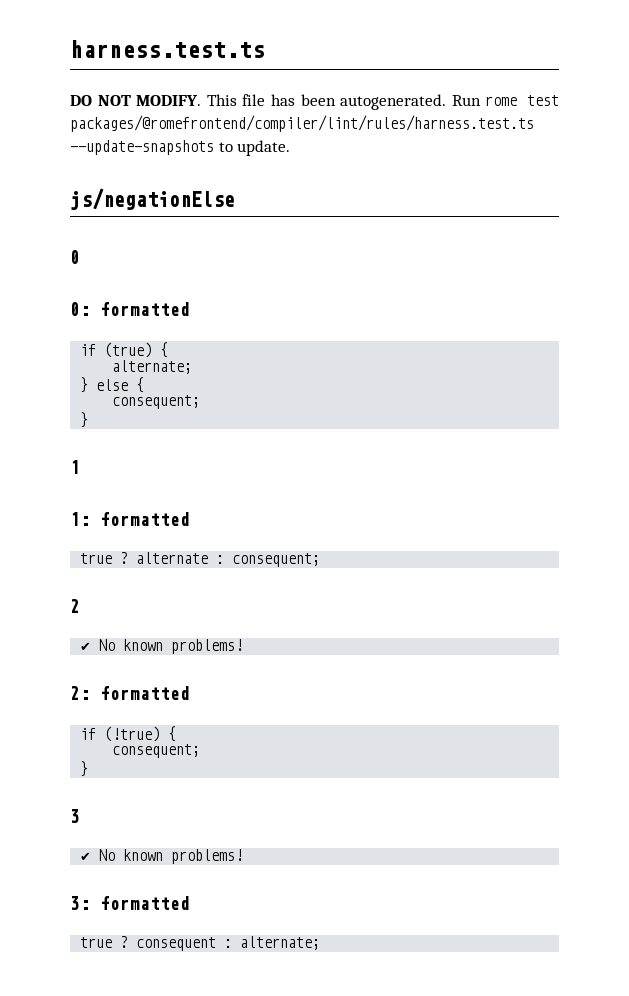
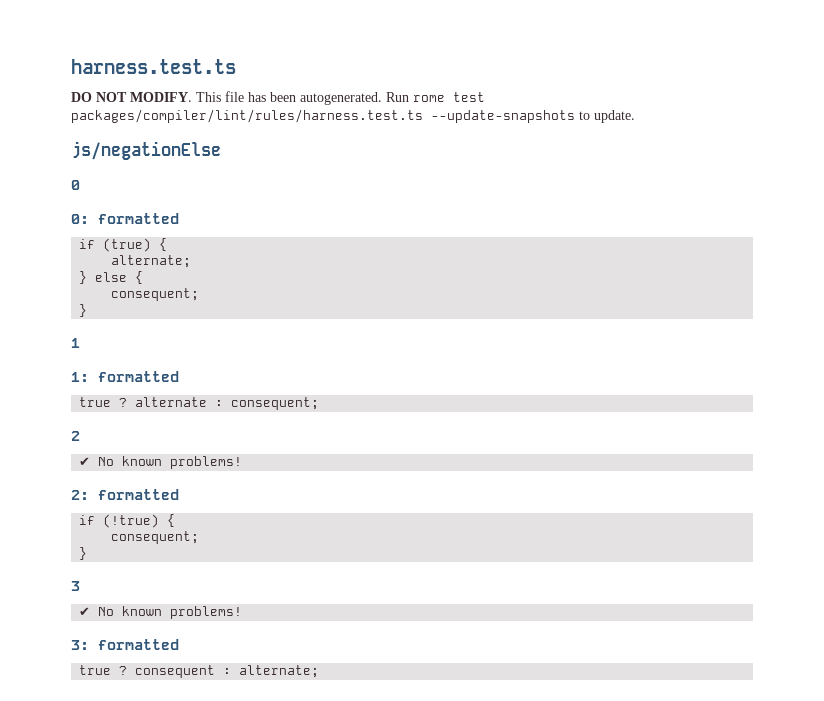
[70,115,534,132] packages/@romefrontend/compiler/lint/rules/harness.test.ts -> [71,109,423,123] packages/compiler/lint/rules/harness.test.ts

